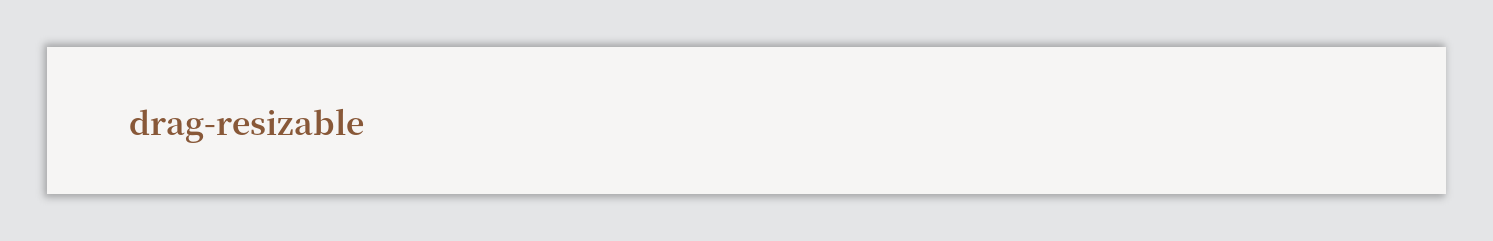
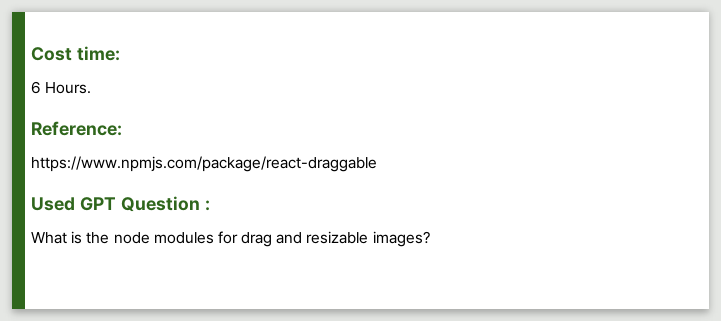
[129,108,364,143] drag-resizable -> [31,46,120,61] [31,81,92,94] [31,121,122,136] [31,156,377,172] [31,196,210,212] [31,231,430,247] Cost time: // 6 Hours. // Reference: // https://www.npmjs.com/package/react-draggable // Used GPT Question : // What is the node modules for drag and resizable images?

